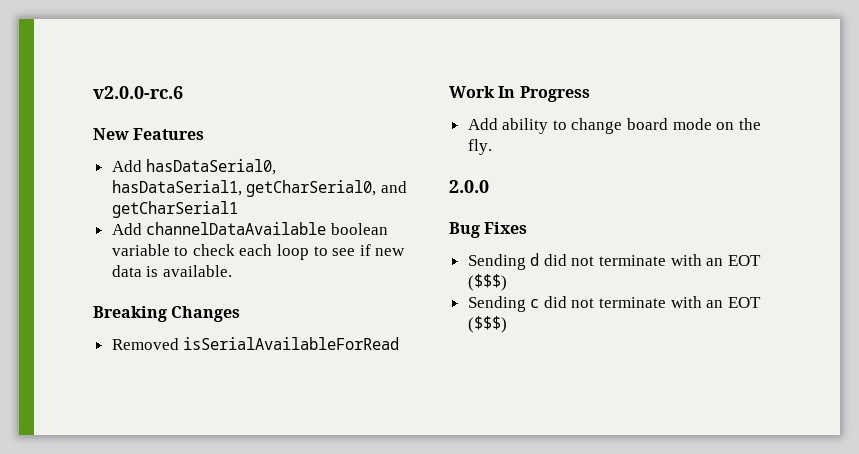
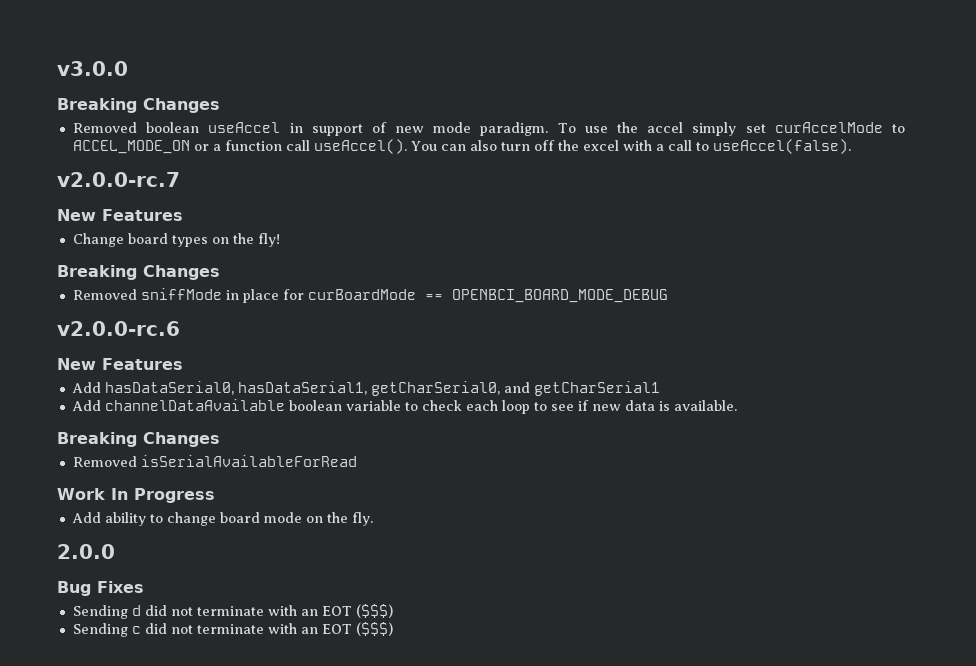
(93, 92) none -> [57,61,128,76] [57,98,220,113] [72,122,905,136] [72,139,851,154] [57,172,180,187] [57,209,183,221] [72,233,280,247] [57,265,220,280] [72,288,668,303] v3.0.0 // Breaking Changes // Removed boolean useAccel in support of new mode paradigm. To use the accel simply set curAccelMode to ACCEL_MODE_ON or a function call useAccel(). You can also turn off the excel with a call to useAccel(false). // v2.0.0-rc.7 // New Features // Change board types on the fly! // Breaking Changes // Removed sniffMode in place for curBoardMode == OPENBCI_BOARD_MODE_DEBUG //

